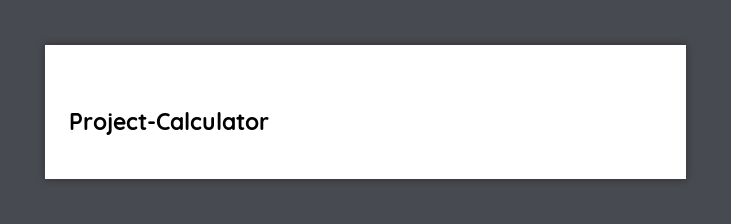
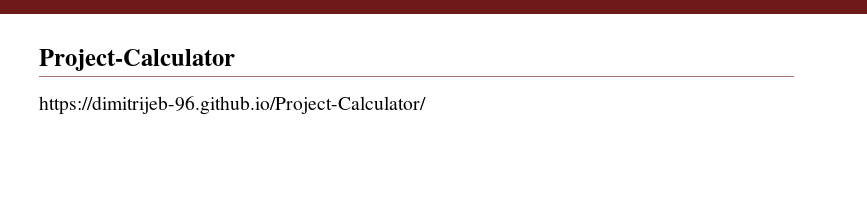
(269, 123) none -> [39,96,426,115] // https://dimitrijeb-96.github.io/Project-Calculator/

